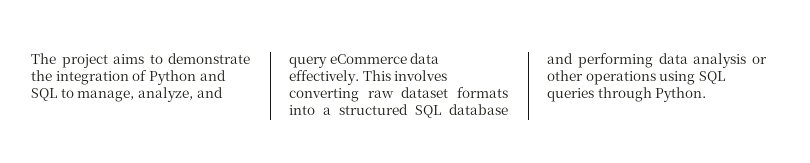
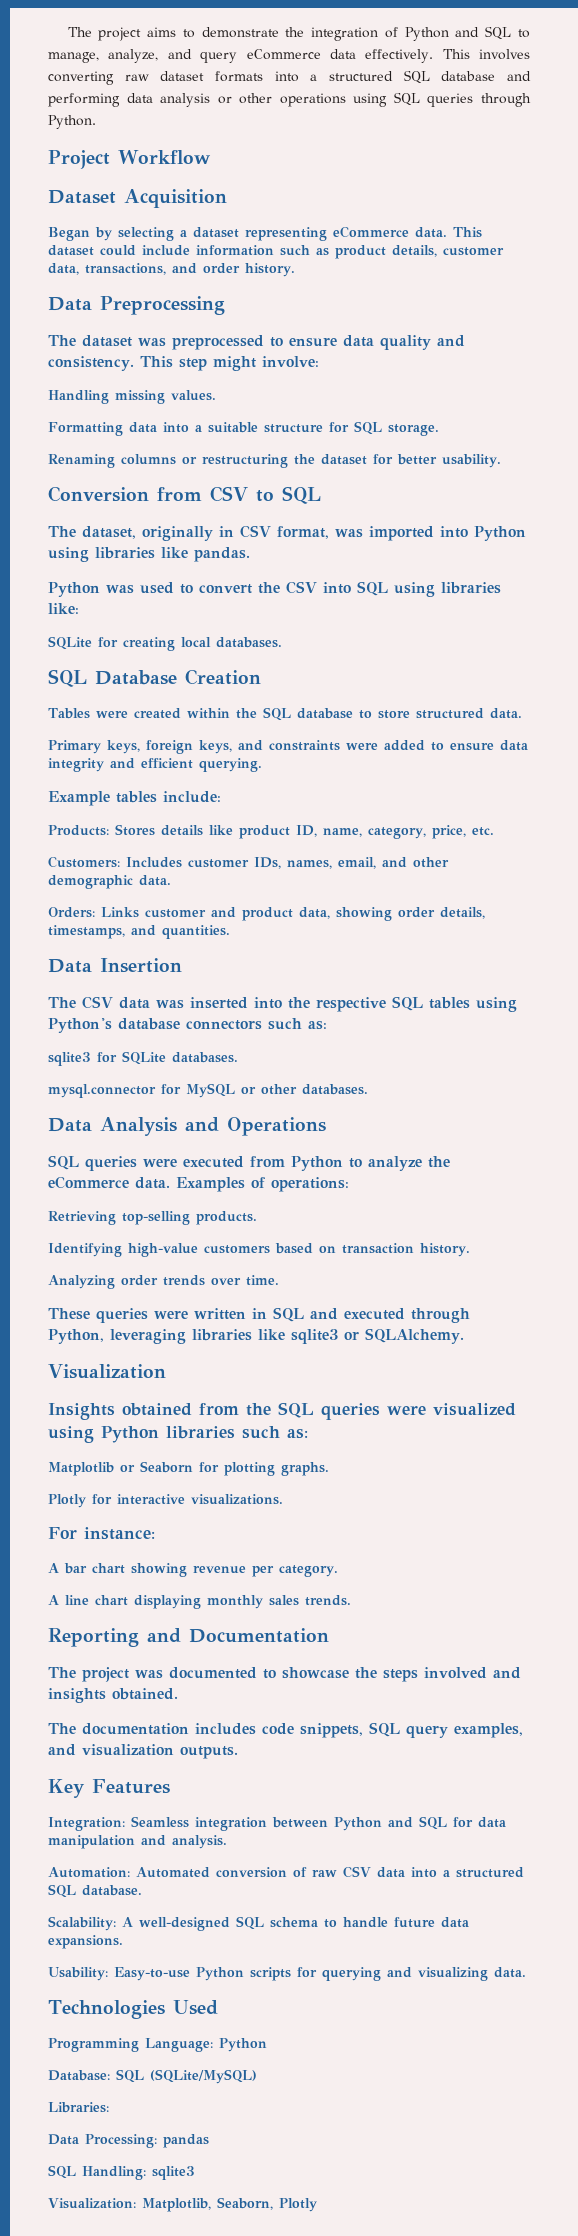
(707, 94) none -> [48,150,211,169] [48,189,227,208] [48,226,482,241] [48,245,504,259] [48,263,295,277] [48,296,225,315] [48,335,465,350] [48,356,319,371] [48,390,216,404] [48,421,439,436] [48,454,501,468] [48,486,321,504] [48,525,526,541] [48,547,250,562] [48,581,501,597] [48,603,79,614] [48,636,282,651] [48,669,261,687] [48,707,522,721] [48,740,528,754] [48,758,262,772] [48,791,221,806] [48,824,494,839] [48,856,449,869] [48,875,171,889] [48,907,485,921] [48,925,230,939] [48,958,182,973] [48,996,517,1012] [48,1018,327,1033] [48,1051,238,1066] [48,1083,368,1098] [48,1117,326,1136] [48,1155,450,1171] [48,1176,349,1192] [48,1211,257,1225] [48,1243,470,1257] [48,1275,279,1289] [48,1307,470,1323] [48,1328,464,1344] [48,1364,166,1379] [48,1402,516,1420] [48,1426,308,1443] [48,1461,329,1476] [48,1494,283,1508] [48,1527,155,1540] [48,1563,338,1577] [48,1595,351,1609] [48,1628,329,1647] [48,1667,521,1682] [48,1688,178,1703] [48,1722,523,1738] [48,1744,238,1759] [48,1779,170,1798] [48,1816,506,1831] [48,1835,227,1849] [48,1866,524,1878] [48,1884,142,1898] [48,1916,469,1931] [48,1935,123,1949] [48,1967,526,1981] [48,2000,218,2019] [48,2038,267,2052] [48,2069,257,2084] [48,2102,109,2113] [48,2134,209,2148] [48,2165,195,2180] [48,2197,317,2212] // Project Workflow // Dataset Acquisition // Began by selecting a dataset representing eCommerce data. This dataset could include information such as product details, customer data, transactions, and order history. // Data Preprocessing // The dataset was preprocessed to ensure data quality and consistency. This step might involve: // Handling missing values. // Formatting data into a suitable structure for SQL storage. // Renaming columns or restructuring the dataset for better usability. // Conversion from CSV to SQL // The dataset, originally in CSV format, was imported into Python using libraries like pandas. // Python was used to convert the CSV into SQL using libraries like: // SQLite for creating local databases. // SQL Database Creation // Tables were created within the SQL database to store structured data. // Primary keys, foreign keys, and constraints were added to ensure data integrity and efficient querying. // Example tables include: // Products: Stores details like product ID, name, category, price, etc. // Customers: Includes customer IDs, names, email, and other demographic data. // Orders: Links customer and product data, showing order details, timestamps, and quantities. // Data Insertion // The CSV data was inserted into the respective SQL tables using Python's database connectors such as: // sqlite3 for SQLite databases. // mysql.connector for MySQL or other databases. // Data Analysis and Operations // SQL queries were executed from Python to analyze the eCommerce data. Examples of operations: // Retrieving top-selling products. // Identifying high-value customers based on transaction history. // Analyzing order trends over time. // These queries were written in SQL and executed through Python, leveraging libraries like sqlite3 or SQLAlchemy. // Visualization // Insights obtained from the SQL queries were visualized using Python libraries such as: // Matplotlib or Seaborn for plotting graphs. // Plotly for interactive visualizations. // For instance: // A bar chart showing revenue per category. // A line chart displaying monthly sales trends. // Reporting and Documentation // The project was documented to showcase the steps involved and insights obtained. // The documentation includes code snippets, SQL query examples, and visualization outputs. // Key Features // Integration: Seamless integration between Python and SQL for data manipulation and analysis. // Automation: Automated conversion of raw CSV data into a structured SQL database. // Scalability: A well-designed SQL schema to handle future data expansions. // Usability: Easy-to-use Python scripts for querying and visualizing data. // Technologies Used // Programming Language: Python // Database: SQL (SQLite/MySQL) // Libraries: // Data Processing: pandas // SQL Handling: sqlite3 // Visualization: Matplotlib, Seaborn, Plotly

